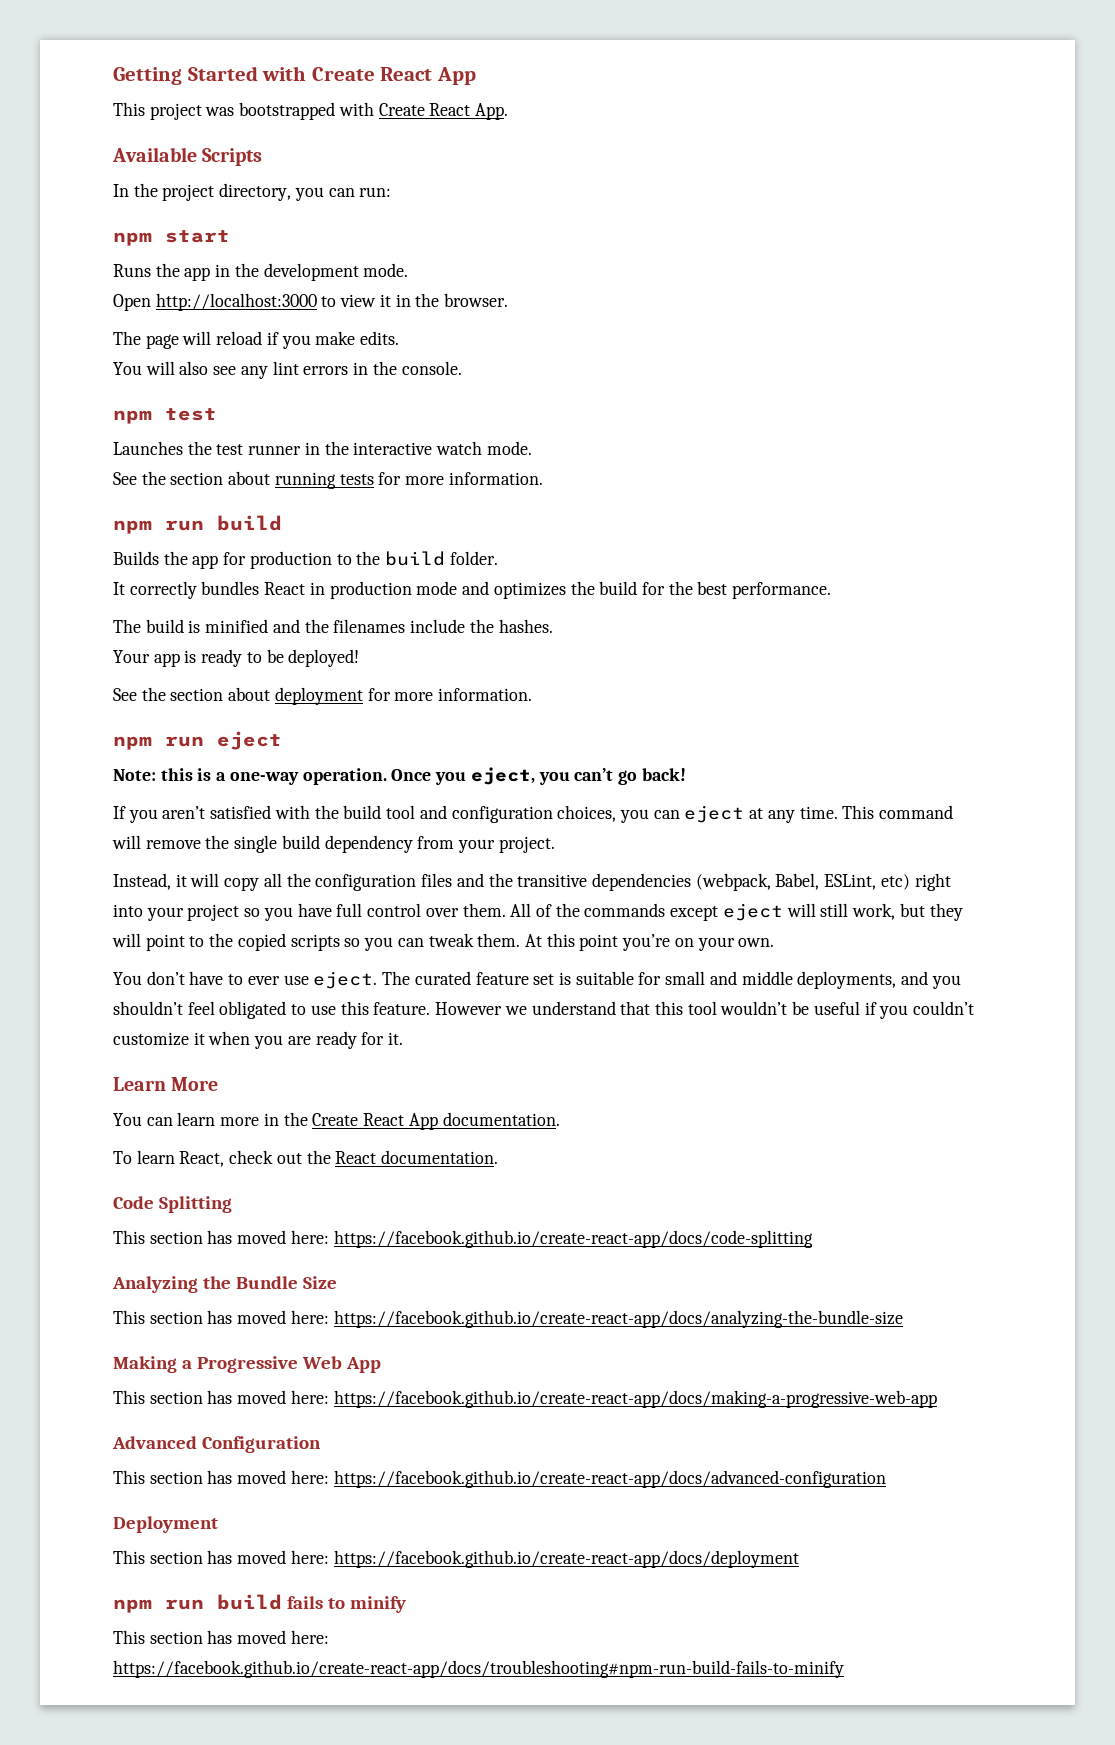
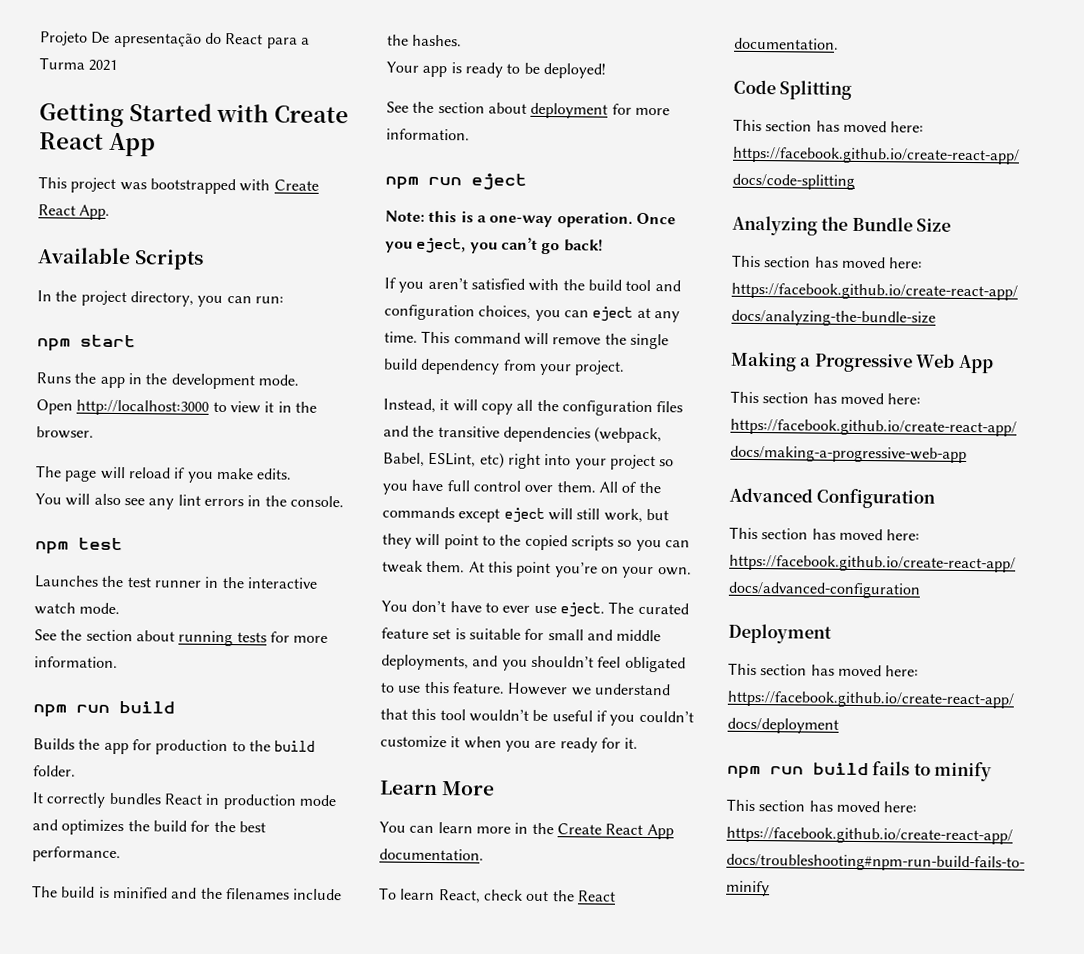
(113, 76) none -> [40,31,310,49] [39,57,118,71] Projeto De apresentação do React para a Turma 2021 //

